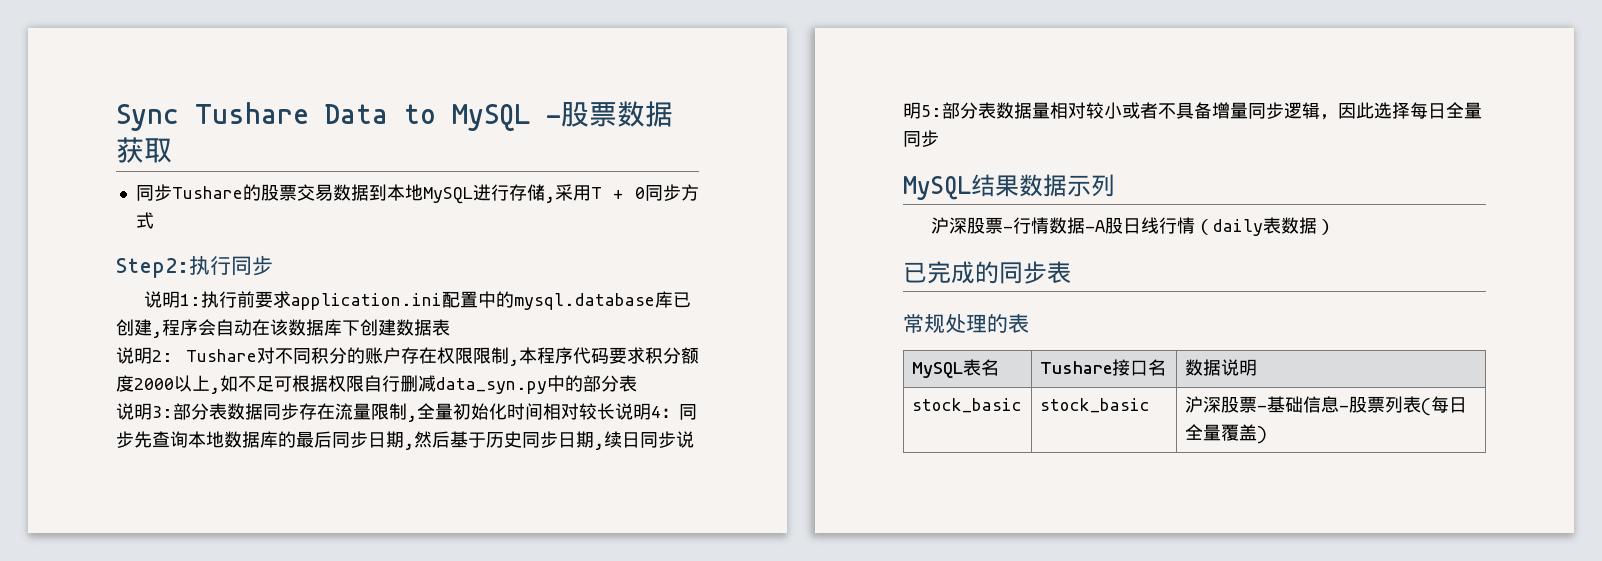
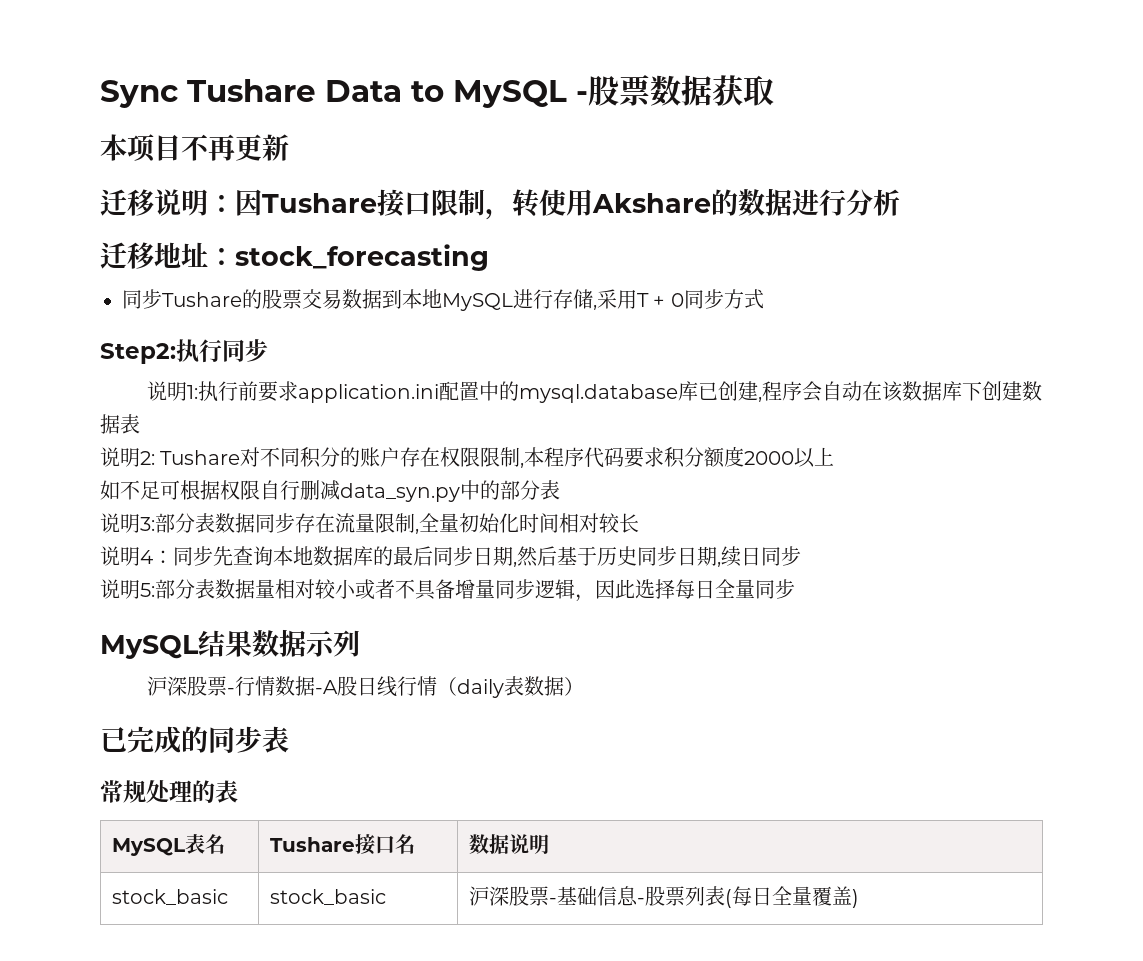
(172, 150) none -> [100,134,289,162] [100,188,900,220] [100,242,489,271] // 本项目不再更新 // 迁移说明：因Tushare接口限制，转使用Akshare的数据进行分析 // 迁移地址：stock_forecasting
[210,387,220,394] , -> (835, 456) //
(615, 411) none -> (639, 523) //
(676, 439) none -> (801, 556) //

